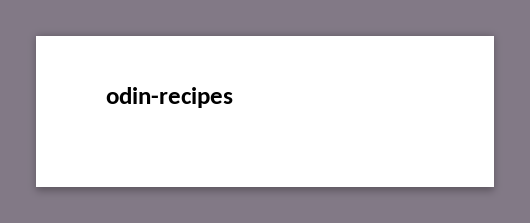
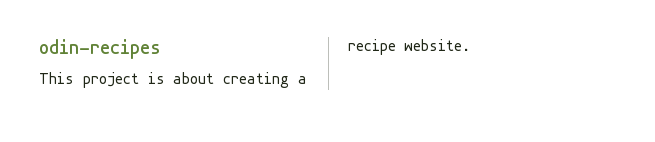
(233, 97) none -> [39,72,307,88] [348,39,470,55] // This project is about creating a recipe website.

